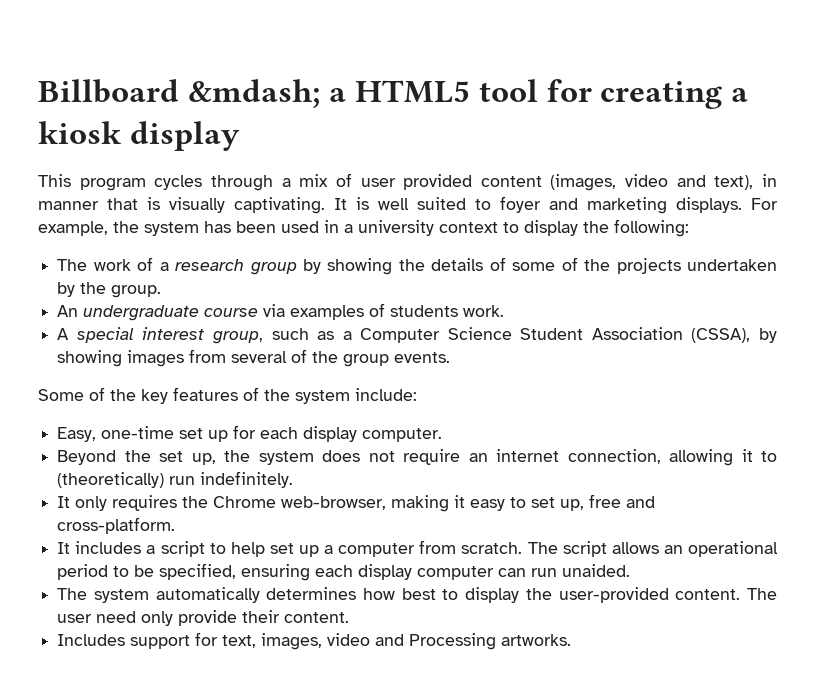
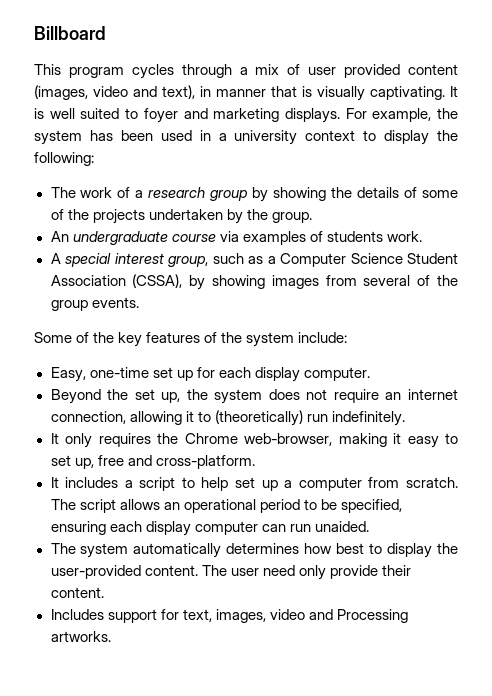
[187,79,749,109] [38,121,240,151] &mdash; a HTML5 tool for creating a kiosk display -> (106, 33) none

